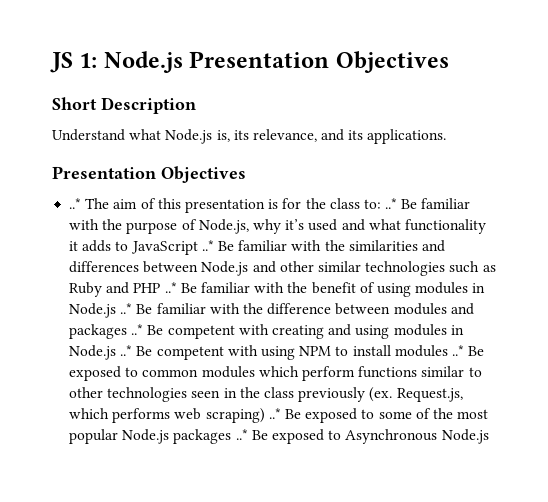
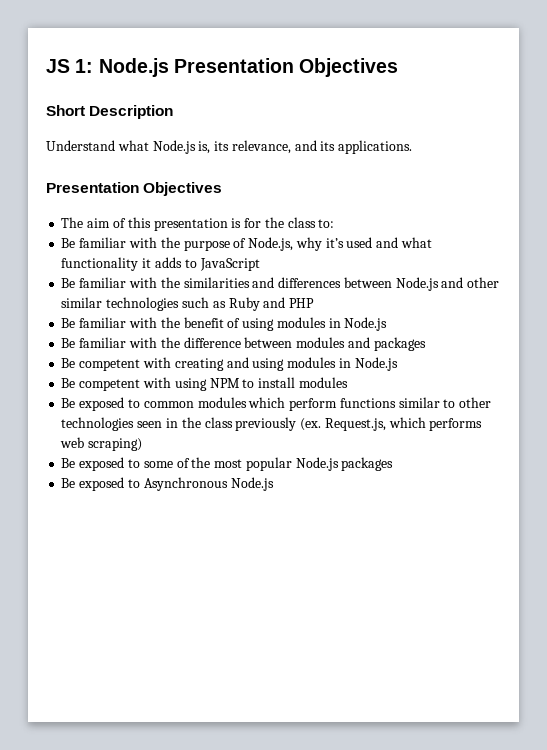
[69,198,82,209] ..* -> (223, 189) none
[385,198,398,209] ..* -> (335, 223) //
[201,240,214,251] ..* -> (260, 264) //
[164,282,177,293] ..* -> (315, 303) //
[120,303,133,314] ..* -> (388, 324) //
[131,324,144,335] ..* -> (426, 344) //
[120,345,133,356] ..* -> (398, 364) //
[451,345,464,356] ..* -> (348, 382) //
[268,408,281,419] ..* -> (143, 444) //
[235,429,248,440] ..* -> (394, 464) //

